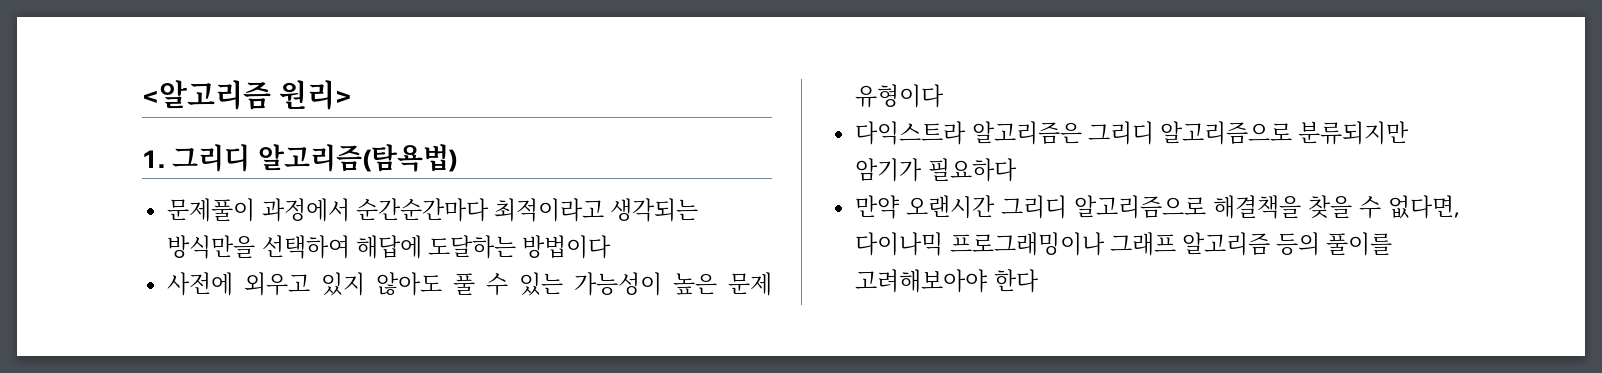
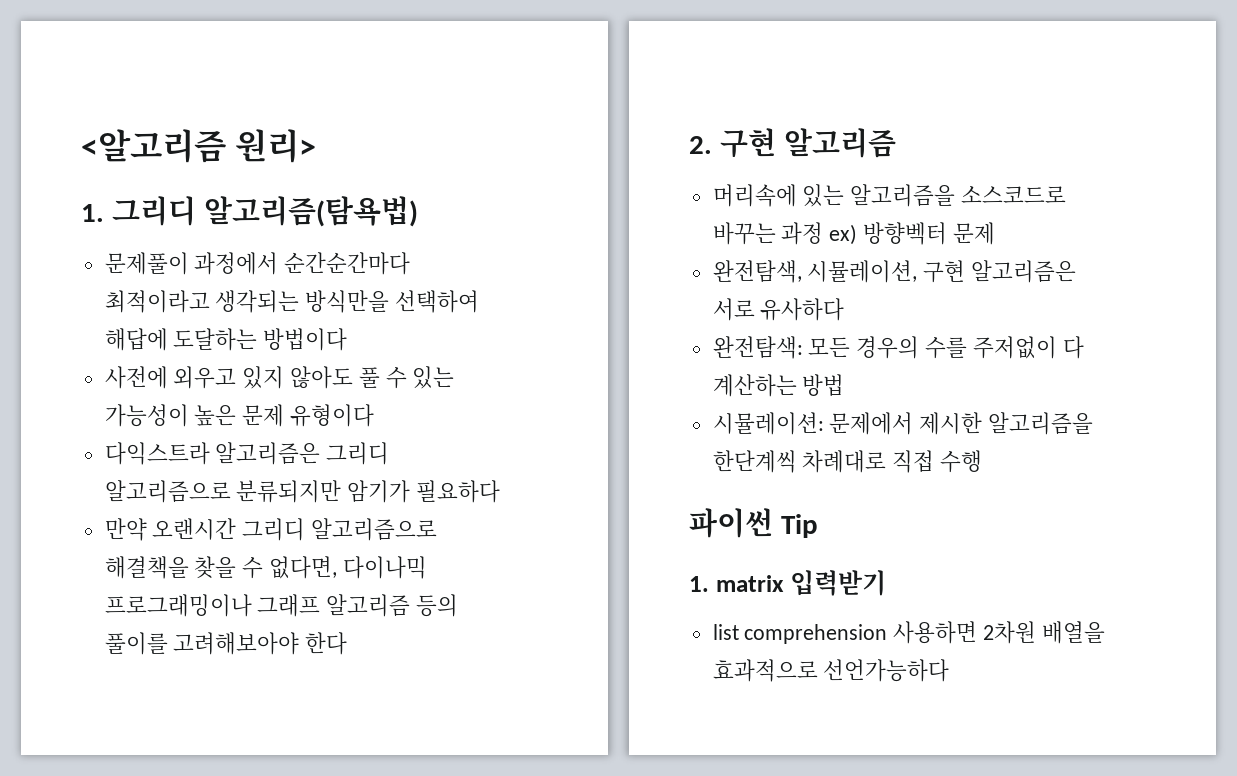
(1039, 281) none -> [689,128,896,158] [712,184,1067,207] [712,222,995,245] [712,260,1077,283] [712,298,845,321] [712,336,1084,359] [712,374,845,397] [712,412,1094,435] [712,450,983,473] [689,508,818,538] [689,570,886,596] [712,621,1105,644] [712,659,950,682] // 2. 구현 알고리즘 // 머리속에 있는 알고리즘을 소스코드로 바꾸는 과정 ex) 방향벡터 문제 // 완전탐색, 시뮬레이션, 구현 알고리즘은 서로 유사하다 // 완전탐색: 모든 경우의 수를 주저없이 다 계산하는 방법 // 시뮬레이션: 문제에서 제시한 알고리즘을 한단계씩 차례대로 직접 수행 // 파이썬 Tip // 1. matrix 입력받기 // list comprehension 사용하면 2차원 배열을 효과적으로 선언가능하다

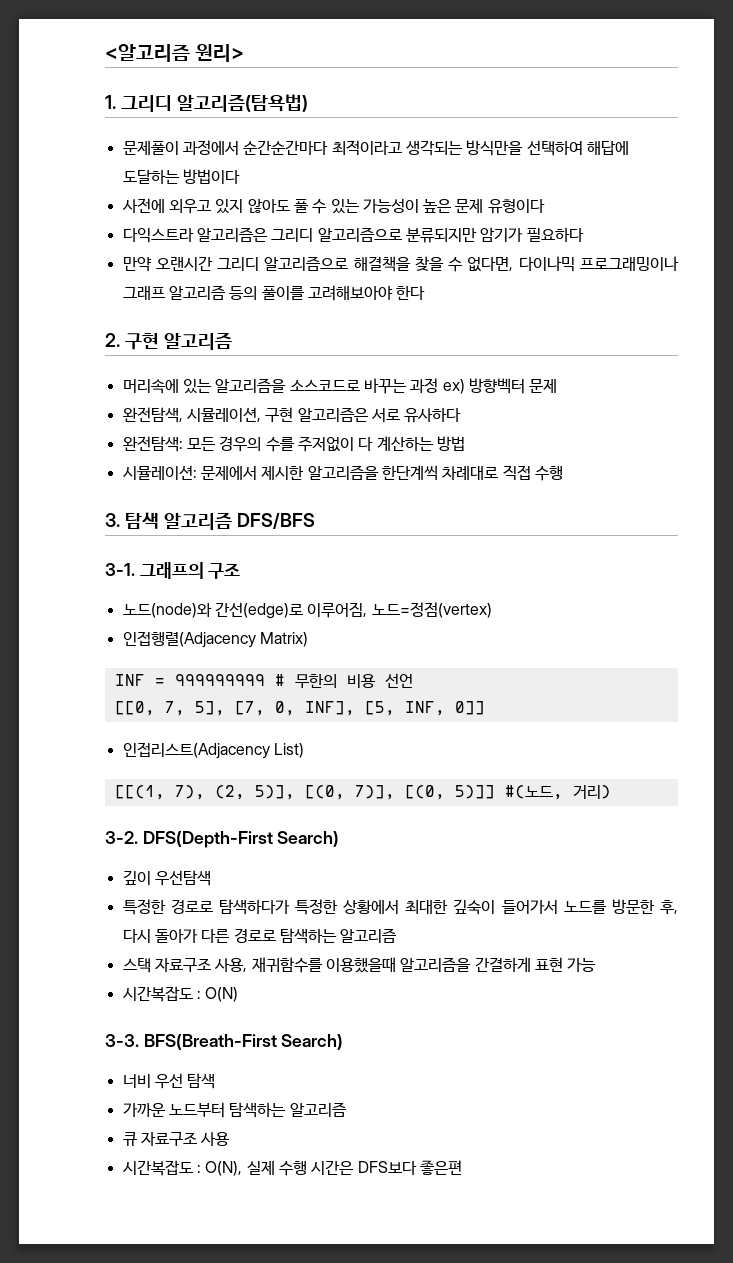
[689,508,818,538] [689,570,886,596] [712,621,1105,644] [712,659,950,682] 파이썬 Tip // 1. matrix 입력받기 // list comprehension 사용하면 2차원 배열을 효과적으로 선언가능하다 -> [105,512,315,530] [105,562,241,579] [122,602,492,619] [122,631,308,648] [114,673,413,688] [114,701,485,716] [122,742,304,759] [114,785,611,800] [105,831,340,848] [122,870,211,886] [122,899,678,915] [122,928,398,944] [122,957,597,973] [122,986,239,1002] [105,1034,344,1050] [122,1073,216,1089] [122,1102,347,1118] [122,1132,231,1146] [122,1160,462,1176] 3. 탐색 알고리즘 DFS/BFS // 3-1. 그래프의 구조 // 노드(node)와 간선(edge)로 이루어짐, 노드=정점(vertex) // 인접행렬(Adjacency Matrix) // INF = 999999999 # 무한의 비용 선언 // [[0, 7, 5], [7, 0, INF], [5, INF, 0]] // 인접리스트(Adjacency List) // [[(1, 7), (2, 5)], [(0, 7)], [(0, 5)]] #(노드, 거리) // 3-2. DFS(Depth-First Search) // 깊이 우선탐색 // 특정한 경로로 탐색하다가 특정한 상황에서 최대한 깊숙이 들어가서 노드를 방문한 후, 다시 돌아가 다른 경로로 탐색하는 알고리즘 // 스택 자료구조 사용, 재귀함수를 이용했을때 알고리즘을 간결하게 표현 가능 // 시간복잡도 : O(N) // 3-3. BFS(Breath-First Search) // 너비 우선 탐색 // 가까운 노드부터 탐색하는 알고리즘 // 큐 자료구조 사용 // 시간복잡도 : O(N), 실제 수행 시간은 DFS보다 좋은편

